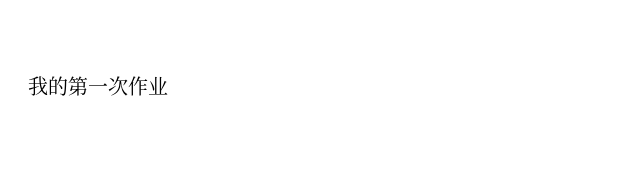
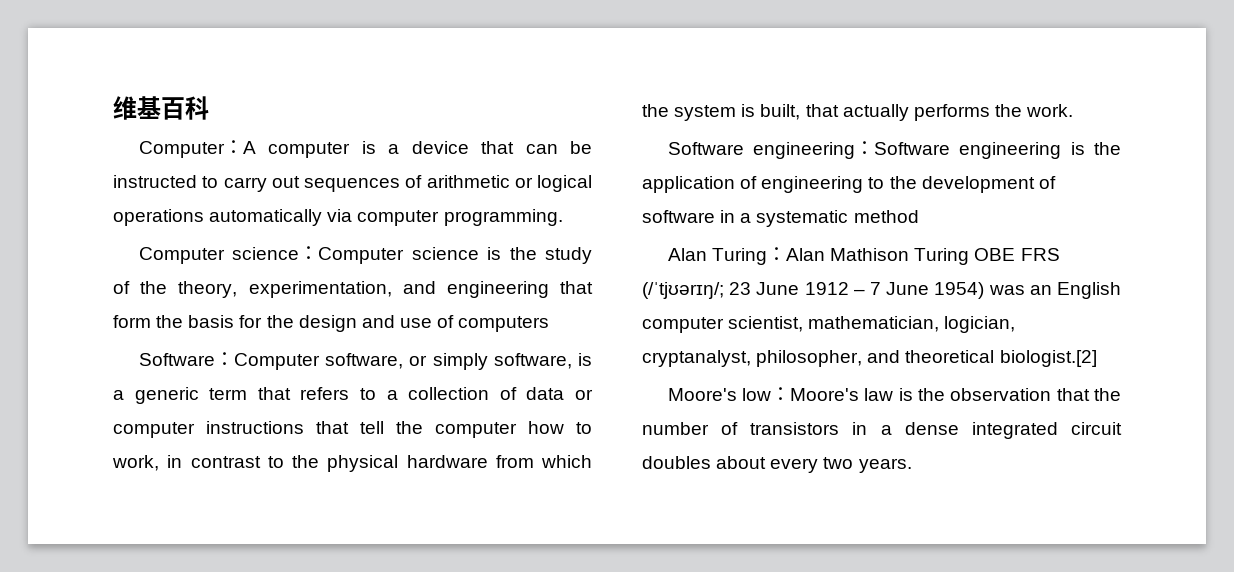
[28,76,168,96] 我的第一次作业 -> [113,96,209,120] [138,140,592,158] [113,175,592,192] [113,209,563,226] [138,246,592,264] [113,281,593,298] [113,315,550,332] [138,352,592,370] [113,387,594,404] [113,421,592,438] [112,455,592,472] [642,104,1074,121] [667,141,1121,159] [642,176,1056,193] [642,210,919,227] [667,247,1060,265] [642,282,1121,299] [642,316,1016,333] [642,350,1097,367] [667,387,1121,401] [642,422,1122,439] [642,456,912,473] 维基百科 // Computer：A computer is a device that can be instructed to carry out sequences of arithmetic or logical operations automatically via computer programming. // Computer science：Computer science is the study of the theory, experimentation, and engineering that form the basis for the design and use of computers // Software：Computer software, or simply software, is a generic term that refers to a collection of data or computer instructions that tell the computer how to work, in contrast to the physical hardware from which the system is built, that actually performs the work. // Software engineering：Software engineering is the application of engineering to the development of software in a systematic method // Alan Turing：Alan Mathison Turing OBE FRS (/ˈtjʊərɪŋ/; 23 June 1912 – 7 June 1954) was an English computer scientist, mathematician, logician, cryptanalyst, philosopher, and theoretical biologist.[2] // Moore's low：Moore's law is the observation that the number of transistors in a dense integrated circuit doubles about every two years.

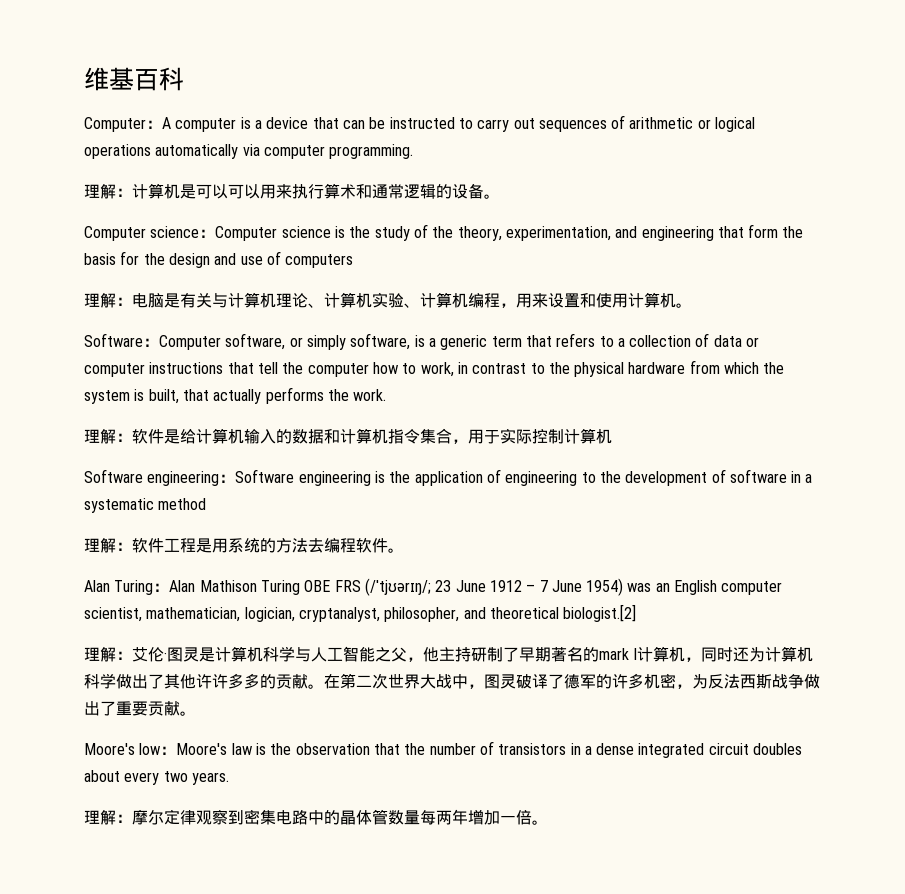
(563, 217) none -> [84,183,500,199] // 理解：计算机是可以可以用来执行算术和通常逻辑的设备。
(550, 324) none -> [84,292,692,308] // 理解：电脑是有关与计算机理论、计算机实验、计算机编程，用来设置和使用计算机。
(1074, 110) none -> [84,428,612,444] // 理解：软件是给计算机输入的数据和计算机指令集合，用于实际控制计算机
(919, 216) none -> [84,537,404,553] // 理解：软件工程是用系统的方法去编程软件。
(1097, 358) none -> [84,646,814,662] [84,673,820,689] [84,701,196,716] // 理解：艾伦·图灵是计算机科学与人工智能之父，他主持研制了早期著名的mark I计算机，同时还为计算机科学做出了其他许许多多的贡献。在第二次世界大战中，图灵破译了德军的许多机密，为反法西斯战争做出了重要贡献。
(912, 465) none -> [84,809,548,825] // 理解：摩尔定律观察到密集电路中的晶体管数量每两年增加一倍。

